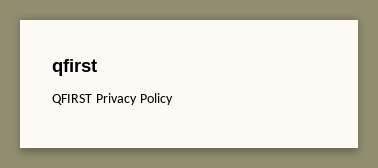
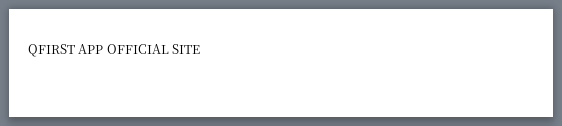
[52,59,97,76] [52,93,173,105] qfirst // QFIRST Privacy Policy -> [28,44,201,57] QFIRST APP OFFICIAL SITE

